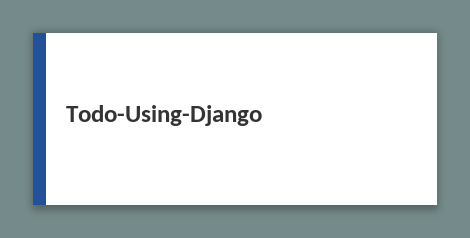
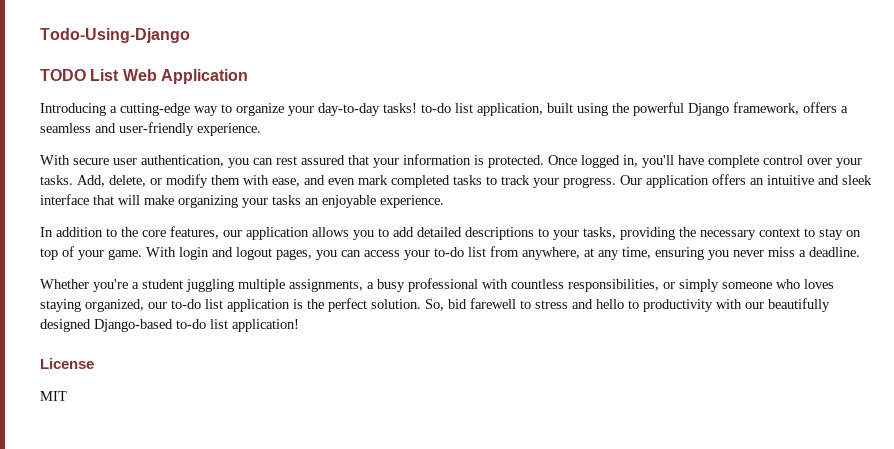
(262, 115) none -> [40,69,248,84] [40,102,848,116] [40,122,261,136] [40,154,862,168] [40,174,872,188] [40,194,444,208] [40,226,861,240] [40,246,860,260] [40,278,834,292] [40,298,830,312] [40,319,299,332] [40,358,94,369] [40,391,67,401] // TODO List Web Application // Introducing a cutting-edge way to organize your day-to-day tasks! to-do list application, built using the powerful Django framework, offers a seamless and user-friendly experience. // With secure user authentication, you can rest assured that your information is protected. Once logged in, you'll have complete control over your tasks. Add, delete, or modify them with ease, and even mark completed tasks to track your progress. Our application offers an intuitive and sleek interface that will make organizing your tasks an enjoyable experience. // In addition to the core features, our application allows you to add detailed descriptions to your tasks, providing the necessary context to stay on top of your game. With login and logout pages, you can access your to-do list from anywhere, at any time, ensuring you never miss a deadline. // Whether you're a student juggling multiple assignments, a busy professional with countless responsibilities, or simply someone who loves staying organized, our to-do list application is the perfect solution. So, bid farewell to stress and hello to productivity with our beautifully designed Django-based to-do list application! // License // MIT

